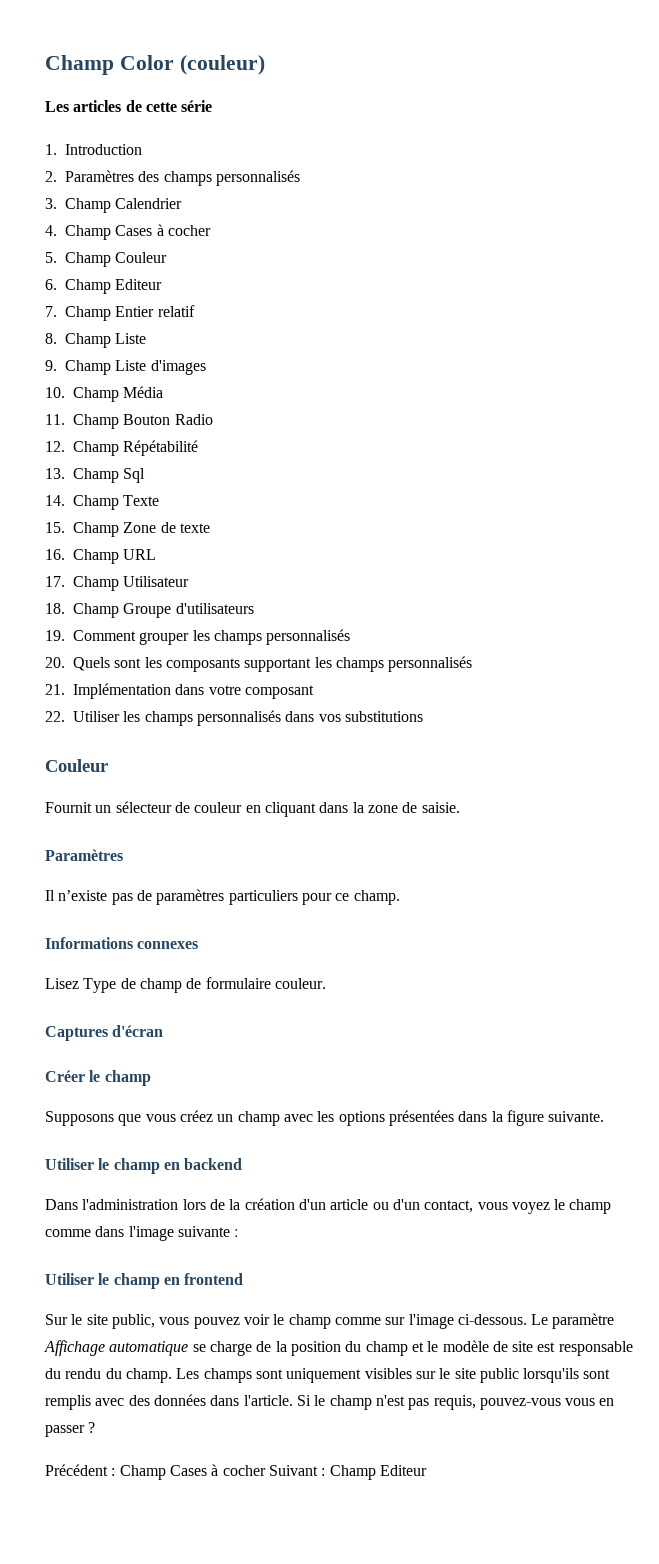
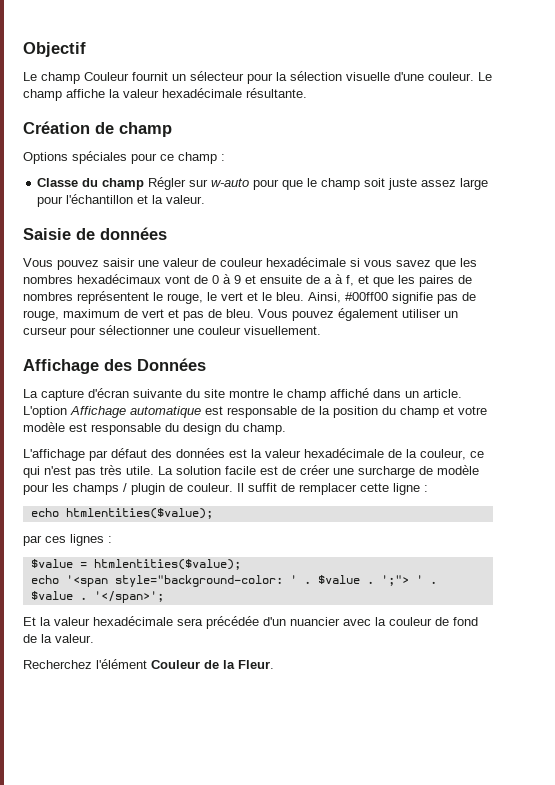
[45,55,265,75] [45,100,213,112] [45,144,142,155] [45,170,300,186] [45,198,183,213] [45,224,211,240] [45,252,168,267] [45,279,163,294] [45,305,195,321] [45,333,147,348] [45,360,206,375] [45,386,164,402] [45,414,213,429] [45,440,199,456] [45,468,146,483] [45,495,160,510] [45,522,210,537] [45,549,157,564] [45,576,190,591] [45,603,254,618] [45,629,351,645] [45,656,473,672] [45,683,314,699] [45,710,423,726] [45,759,108,772] [45,801,460,817] [45,849,123,861] [45,889,400,905] [45,937,199,949] [45,977,326,993] [45,1025,164,1041] [45,1070,151,1086] [45,1110,605,1126] [45,1158,243,1174] [45,1198,612,1214] [45,1226,239,1241] [45,1273,244,1289] [45,1313,615,1329] [44,1340,252,1356] Champ Color (couleur) // Les articles de cette série // 1. Introduction // 2. Paramètres des champs personnalisés // 3. Champ Calendrier // 4. Champ Cases à cocher // 5. Champ Couleur // 6. Champ Editeur // 7. Champ Entier relatif // 8. Champ Liste // 9. Champ Liste d'images // 10. Champ Média // 11. Champ Bouton Radio // 12. Champ Répétabilité // 13. Champ Sql // 14. Champ Texte // 15. Champ Zone de texte // 16. Champ URL // 17. Champ Utilisateur // 18. Champ Groupe d'utilisateurs // 19. Comment grouper les champs personnalisés // 20. Quels sont les composants supportant les champs personnalisés // 21. Implémentation dans votre composant // 22. Utiliser les champs personnalisés dans vos substitutions // Couleur // Fournit un sélecteur de couleur en cliquant dans la zone de saisie. // Paramètres // Il n’existe pas de paramètres particuliers pour ce champ. // Informations connexes // Lisez Type de champ de formulaire couleur. // Captures d'écran // Créer le champ // Supposons que vous créez un champ avec les options présentées dans la figure suivante. // Utiliser le champ en backend // Dans l'administration lors de la création d'un article ou d'un contact, vous voyez le champ comme dans l'image suivante ː // Utiliser le champ en frontend // Sur le site public, vous pouvez voir le champ comme sur l'image ci-dessous. Le paramètre Affichage automatique se charge -> [23,42,86,57] [23,71,492,84] [23,88,307,101] [23,121,172,137] [23,151,225,164] [37,177,489,190] [37,194,206,207] [23,227,167,240] [23,257,477,270] [23,274,472,287] [23,291,476,304] [23,308,458,321] [23,325,321,338] [23,358,206,374] [23,388,462,401] [23,406,297,418] Objectif // Le champ Couleur fournit un sélecteur pour la sélection visuelle d'une couleur. Le champ affiche la valeur hexadécimale résultante. // Création de champ // Options spéciales pour ce champ : // Classe du champ Régler sur w-auto pour que le champ soit juste assez large pour l'échantillon et la valeur. // Saisie de données // Vous pouvez saisir une valeur de couleur hexadécimale si vous savez que les nombres hexadécimaux vont de 0 à 9 et ensuite de a à f, et que les paires de nombres représentent le rouge, le vert et le bleu. Ainsi, #00ff00 signifie pas de rouge, maximum de vert et pas de bleu. Vous pouvez également utiliser un curseur pour sélectionner une couleur visuellement. // Affichage des Données // La capture d'écran suivante du site montre le champ affiché dans un article. L'option Affichage automatique est responsable
[427,1340,534,1352] le modèle de site -> [458,406,487,415] [23,422,65,432] votre modèle
[65,1368,102,1379] rendu -> [183,423,221,435] design
[176,1368,611,1383] [45,1394,615,1410] [45,1422,96,1437] [45,1464,427,1480] Les champs sont uniquement visibles sur le site public lorsqu'ils sont remplis avec des données dans l'article. Si le champ n'est pas requis, pouvez-vous vous en passer ? // Précédent : Champ Cases à cocher Suivant : Champ Editeur -> [23,448,484,461] [23,465,479,478] [23,483,428,495] [30,508,213,519] [23,534,112,546] [30,559,241,570] [30,575,437,587] [30,591,164,603] [23,616,478,629] [23,634,94,643] [23,659,274,669] // L'affichage par défaut des données est la valeur hexadécimale de la couleur, ce qui n'est pas très utile. La solution facile est de créer une surcharge de modèle pour les champs / plugin de couleur. Il suffit de remplacer cette ligne : // echo htmlentities($value); // par ces lignes : // $value = htmlentities($value); // echo '<span style="background-color: ' . $value . ';"> ' . $value . '</span>'; // Et la valeur hexadécimale sera précédée d'un nuancier avec la couleur de fond de la valeur. // Recherchez l'élément Couleur de la Fleur.

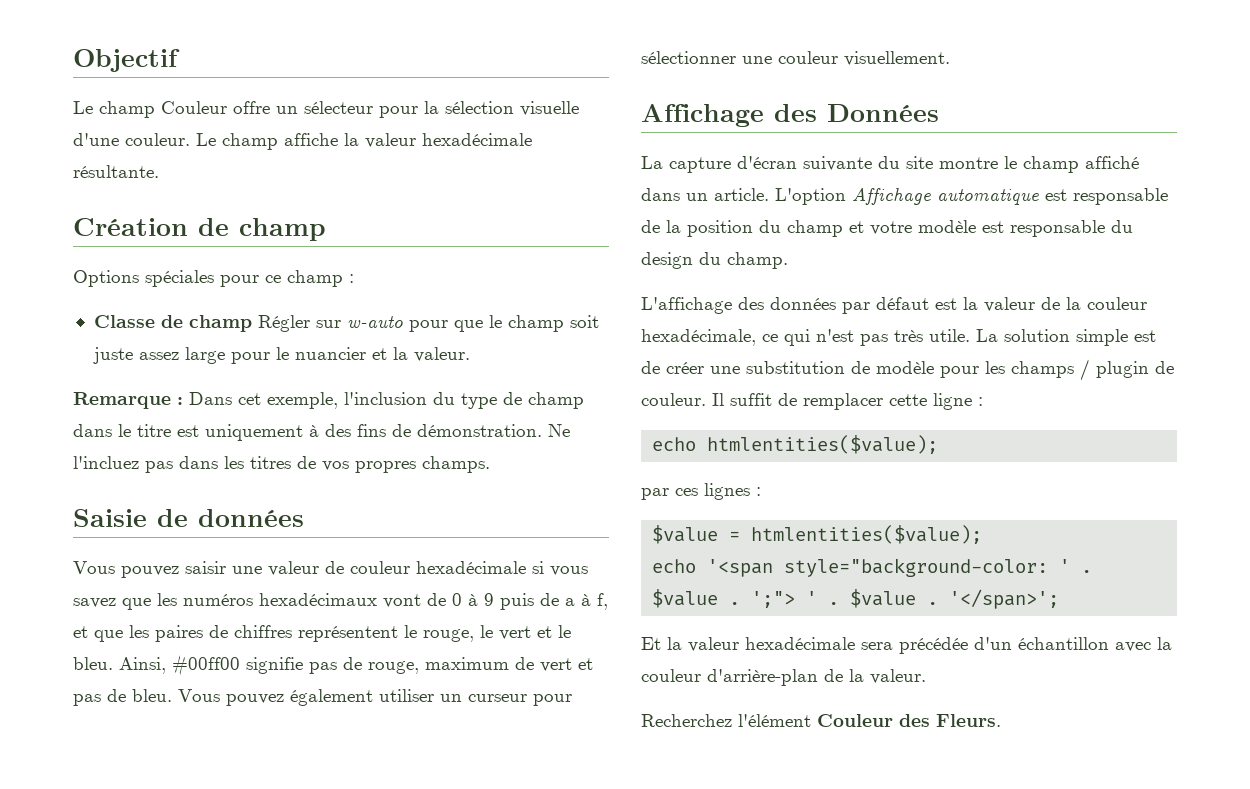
[132,72,168,81] fournit -> [233,101,270,114] offre
[82,178,99,187] du -> [160,315,183,328] de
[66,194,134,204] l'échantillon -> [275,347,366,360] le nuancier
(206, 199) none -> [73,392,584,409] [73,424,570,441] [73,456,490,473] // Remarque : Dans cet exemple, l'inclusion du type de champ dans le titre est uniquement à des fins de démonstration. Ne l'incluez pas dans les titres de vos propres champs.
[23,275,73,284] nombres -> [183,594,253,606] numéros
[245,275,302,284] et ensuite -> [500,593,534,610] puis
[23,292,73,301] nombres -> [234,625,292,638] chiffres
[89,448,225,461] par défaut des données -> [738,297,929,314] des données par défaut
[304,448,466,460] hexadécimale de la couleur, -> [1041,297,1147,310] [641,329,756,346] de la couleur hexadécimale,
[225,466,256,475] facile -> [1076,329,1128,346] simple
[358,466,415,478] surcharge -> [746,361,845,374] substitution
[290,617,340,626] nuancier -> [1018,637,1109,650] échantillon
[435,617,478,626] de fond -> [707,669,818,686] d'arrière-plan
[204,660,274,669] de la Fleur. -> [899,714,1001,727] des Fleurs.

